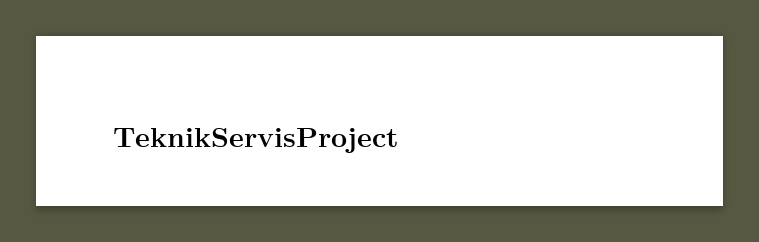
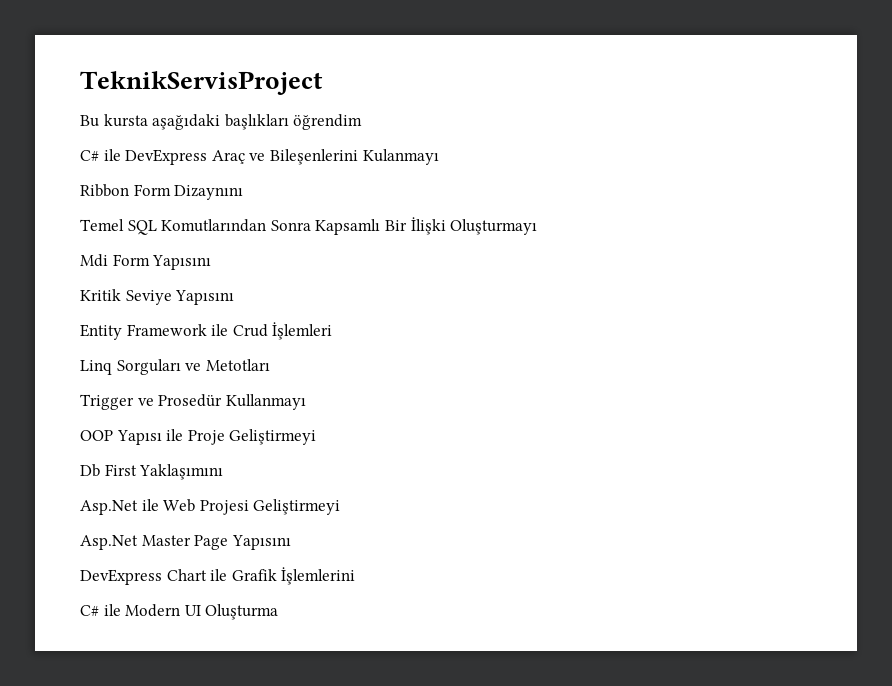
(399, 140) none -> [80,114,363,130] [80,149,439,165] [80,184,244,200] [80,217,538,235] [80,254,212,270] [80,289,235,305] [80,322,333,340] [80,359,270,375] [80,394,306,410] [80,429,317,445] [80,464,224,480] [80,499,341,515] [80,535,291,550] [80,567,356,585] [80,604,279,620] // Bu kursta aşağıdaki başlıkları öğrendim // C# ile DevExpress Araç ve Bileşenlerini Kulanmayı // Ribbon Form Dizaynını // Temel SQL Komutlarından Sonra Kapsamlı Bir İlişki Oluşturmayı // Mdi Form Yapısını // Kritik Seviye Yapısını // Entity Framework ile Crud İşlemleri // Linq Sorguları ve Metotları // Trigger ve Prosedür Kullanmayı // OOP Yapısı ile Proje Geliştirmeyi // Db First Yaklaşımını // Asp.Net ile Web Projesi Geliştirmeyi // Asp.Net Master Page Yapısını // DevExpress Chart ile Grafik İşlemlerini // C# ile Modern UI Oluşturma

